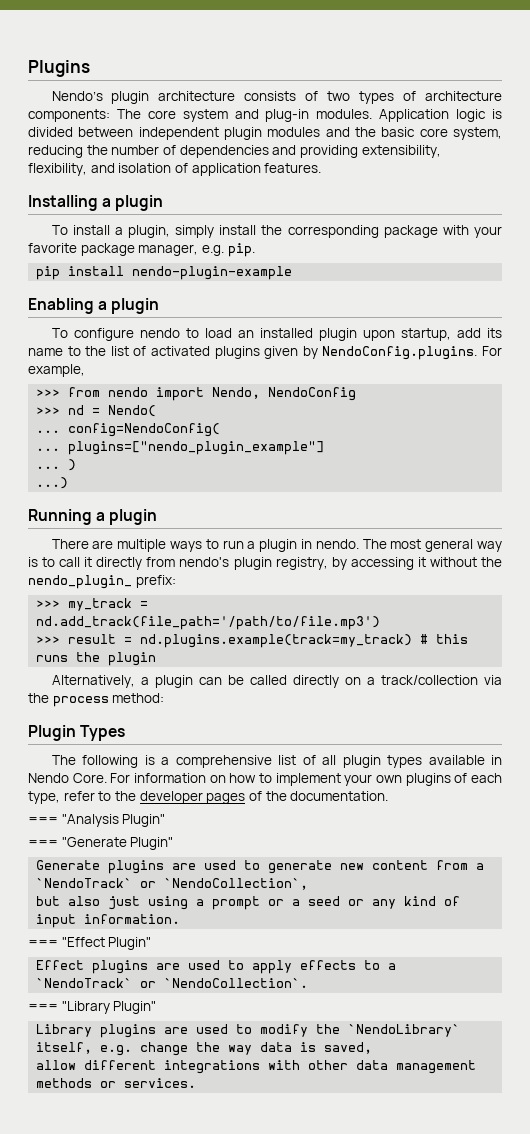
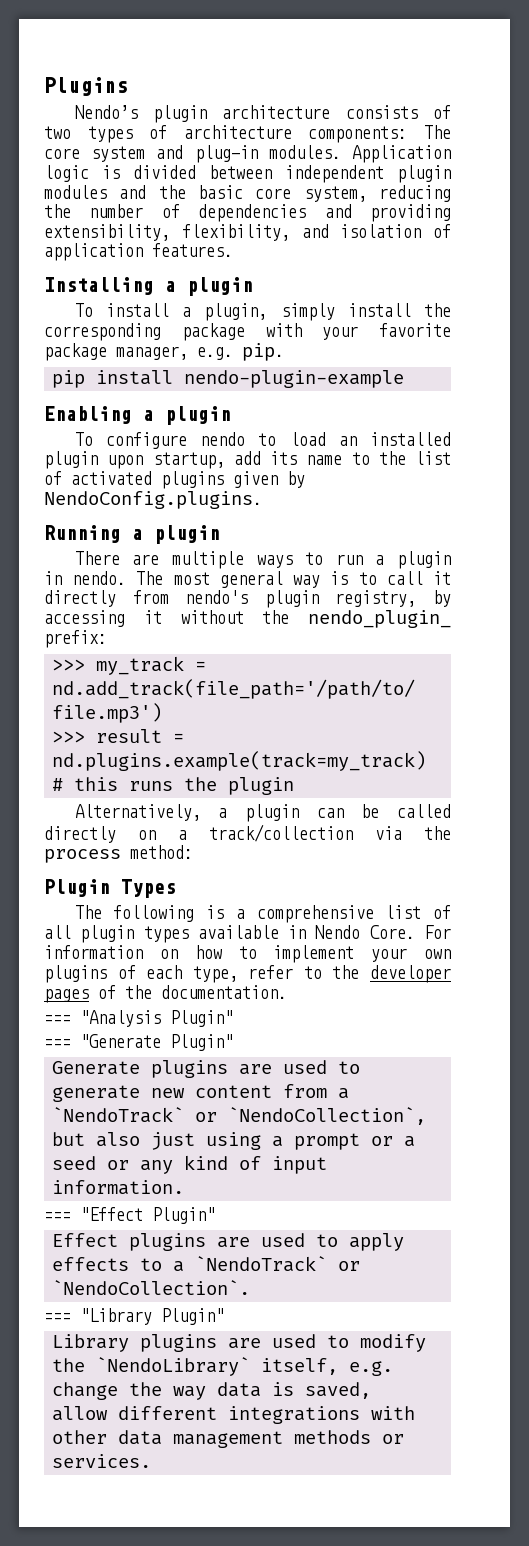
[482,346,502,356] [28,364,85,377] [36,387,357,401] [36,405,157,417] [36,423,221,437] [36,441,325,455] [36,459,77,471] [36,477,69,489] For example, // >>> from nendo import Nendo, NendoConfig // >>> nd = Nendo( // ... config=NendoConfig( // ... plugins=["nendo_plugin_example"] // ... ) // ...) -> (262, 500) none

